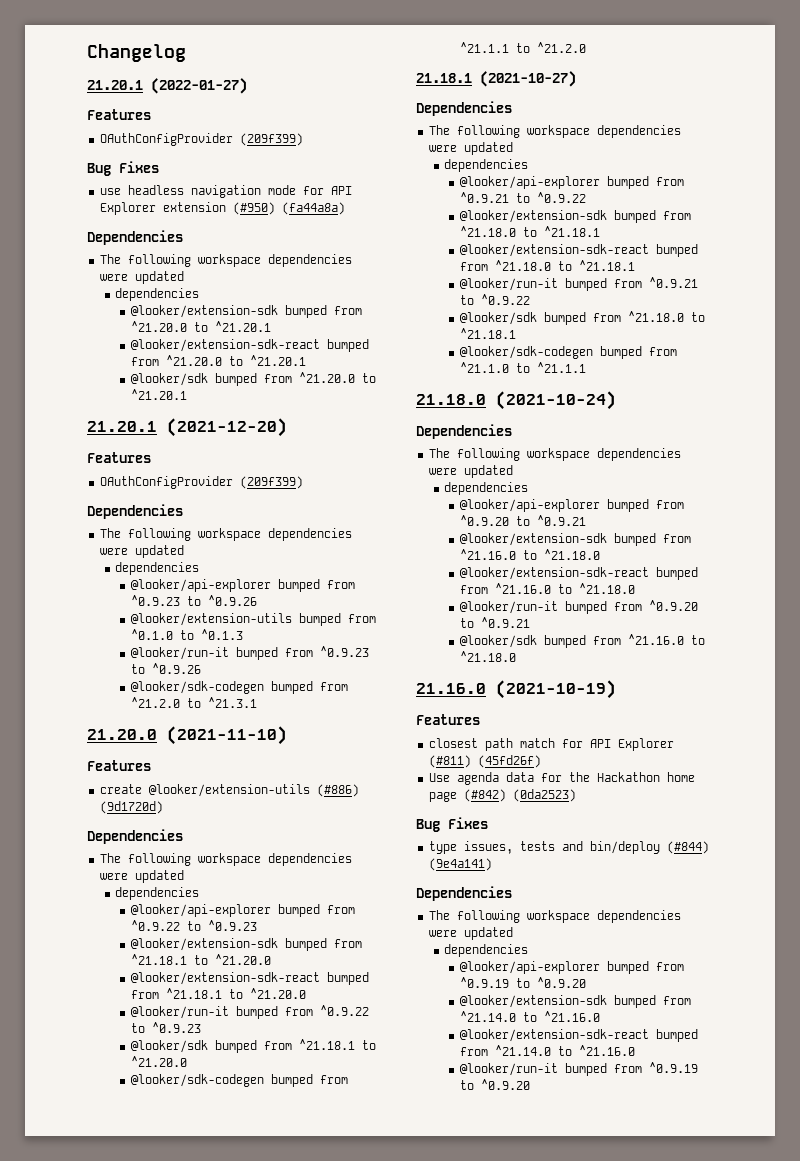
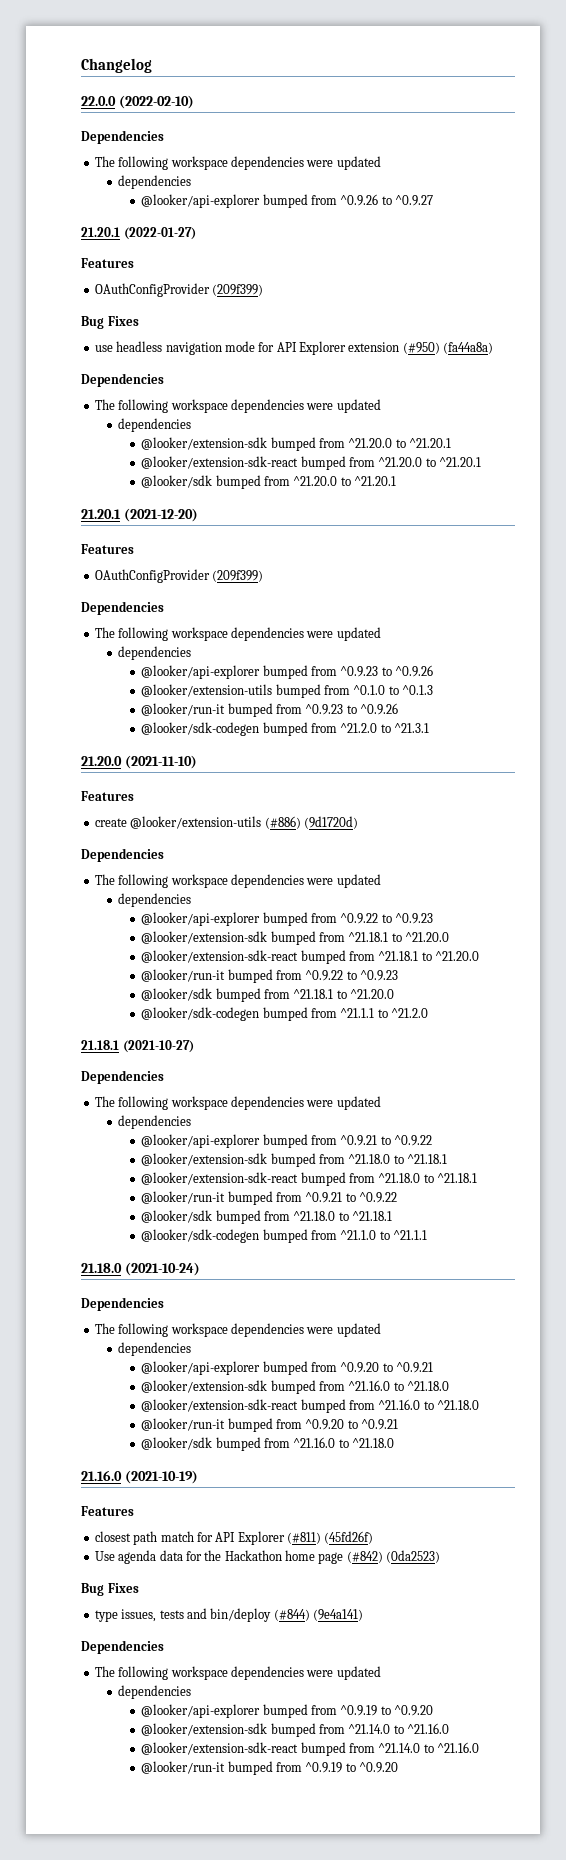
(186, 53) none -> [81,95,194,109] [81,130,164,144] [94,156,381,170] [118,175,192,189] [141,194,434,208] // 22.0.0 (2022-02-10) // Dependencies // The following workspace dependencies were updated // dependencies // @looker/api-explorer bumped from ^0.9.26 to ^0.9.27

